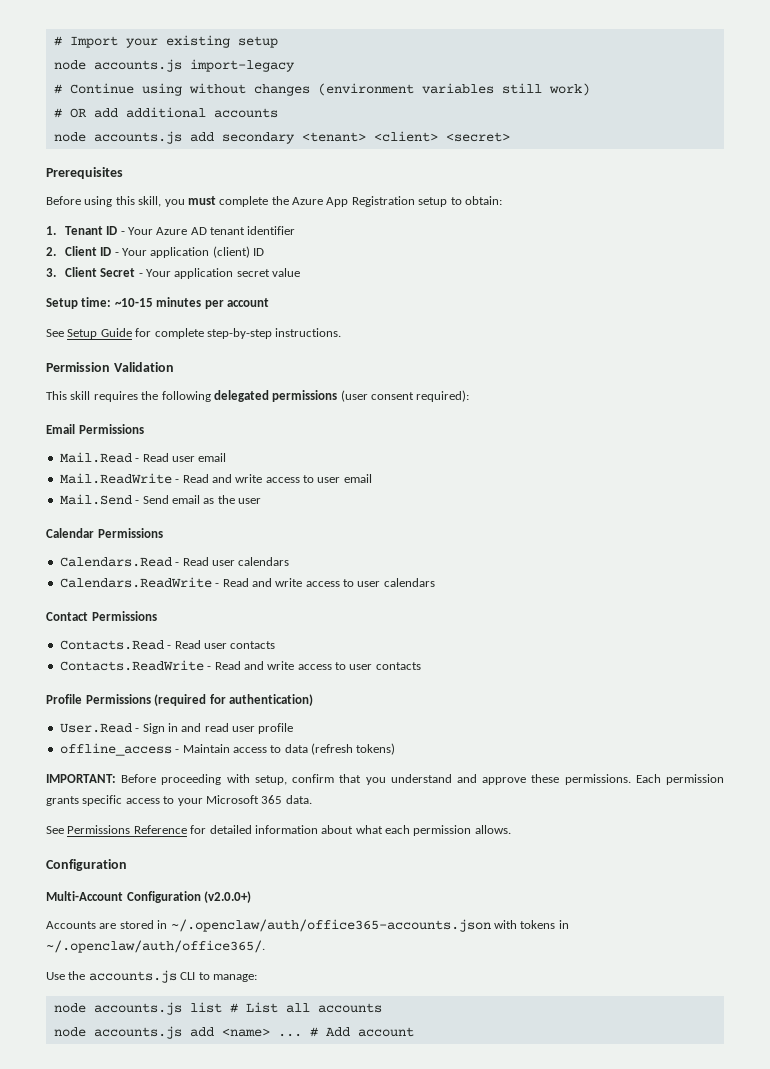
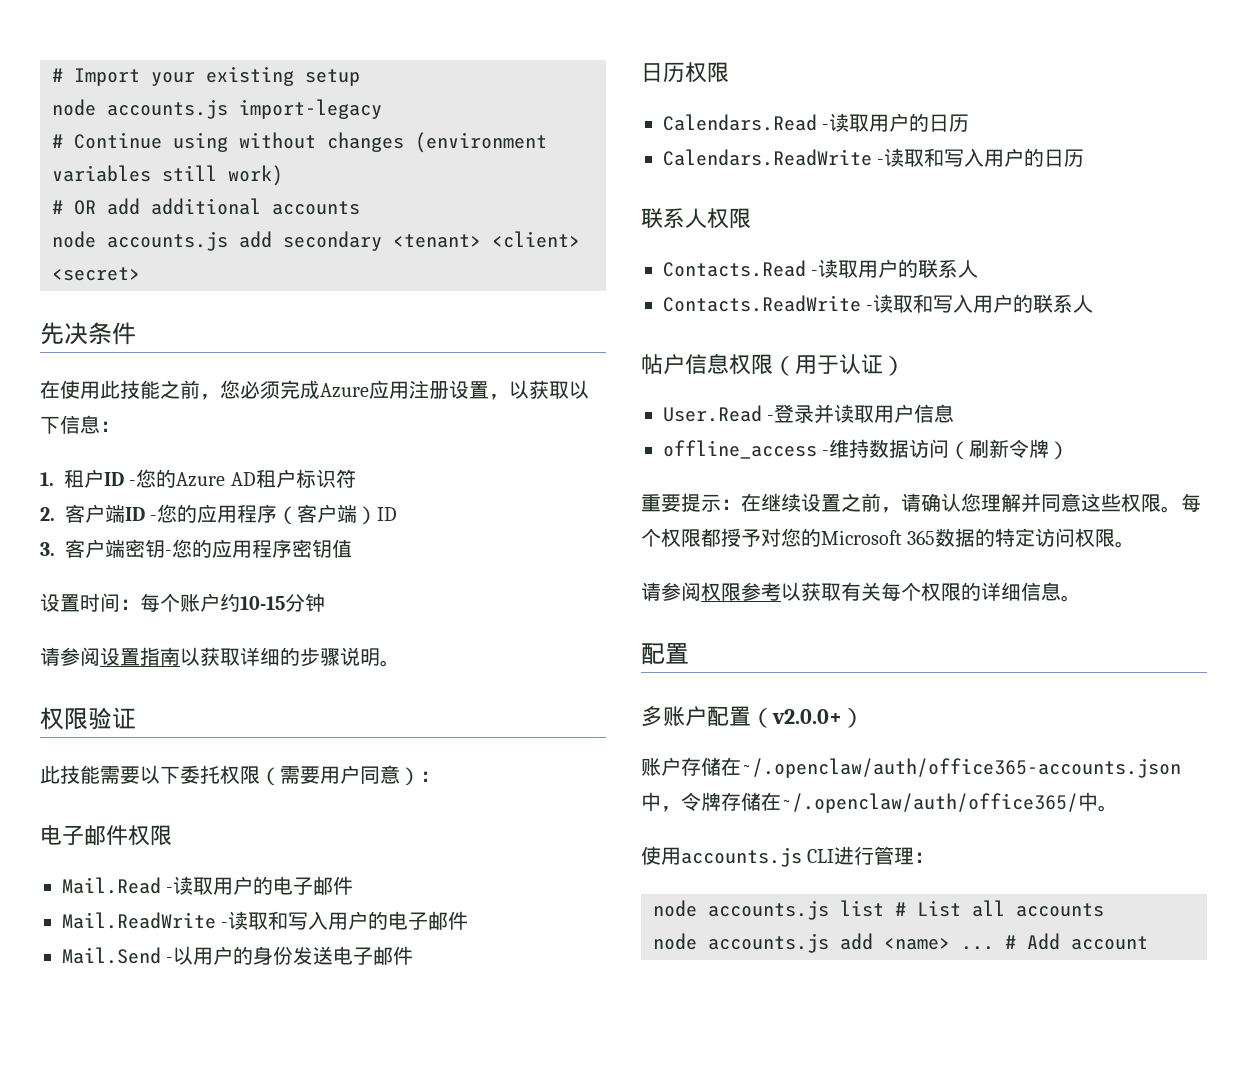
[46,167,123,179] [46,196,502,207] Prerequisites // Before using this skill, you must complete the Azure App Registration setup to obtain: -> [40,322,136,345] [40,380,589,400] [40,415,120,434] 先决条件 // 在使用此技能之前，您必须完成Azure应用注册设置，以获取以下信息：
[64,226,153,235] Tenant ID - Your -> [64,469,177,488] 租户ID -您的
[210,226,296,235] tenant identifier -> [255,469,356,488] 租户标识符
[64,246,265,258] [46,267,301,279] [46,297,269,309] [46,328,342,339] [46,362,174,372] [46,390,470,402] [46,424,144,434] [59,452,227,463] [59,473,372,484] [59,494,261,505] [46,528,163,538] Client ID - Your application (client) ID // 3. Client Secret - Your application secret value // Setup time: ~10-15 minutes per account // See Setup Guide for complete step-by-step instructions. // Permission Validation // This skill requires the following delegated permissions (user consent required): // Email Permissions // Mail.Read - Read user email // Mail.ReadWrite - Read and write access to user email // Mail.Send - Send email as the user // Calendar Permissions -> [65,504,398,525] [40,539,352,558] [40,593,325,612] [40,647,400,667] [40,707,136,730] [40,765,440,786] [40,825,172,846] [62,876,354,895] [62,911,469,930] [62,946,414,965] [641,62,729,83] 客户端ID -您的应用程序（客户端）ID // 3.客户端密钥-您的应用程序密钥值 // 设置时间：每个账户约10-15分钟 // 请参阅设置指南以获取详细的步骤说明。 // 权限验证 // 此技能需要以下委托权限（需要用户同意）： // 电子邮件权限 // Mail.Read -读取用户的电子邮件 // Mail.ReadWrite -读取和写入用户的电子邮件 // Mail.Send -以用户的身份发送电子邮件 // 日历权限
[182,557,290,566] Read user calendars -> [829,113,970,132] 读取用户的日历
[222,578,435,587] [46,611,157,621] [59,640,276,650] [59,660,421,671] [46,694,314,706] [59,723,294,734] [59,743,396,756] [46,774,724,785] [46,795,312,806] [46,825,511,836] [46,859,127,871] [46,891,252,903] [46,919,569,932] [46,940,265,953] [46,970,257,983] Read and write access to user calendars // Contact Permissions // Contacts.Read - Read user contacts // Contacts.ReadWrite - Read and write access to user contacts // Profile Permissions (required for authentication) // User.Read - Sign in and read user profile // offline_access - Maintain access to data (refresh tokens) // IMPORTANT: Before proceeding with setup, confirm that you understand and approve these permissions. Each permission grants specific access to your Microsoft 365 data. // See Permissions Reference for detailed information about what each permission allows. // Configuration // Multi-Account Configuration (v2.0.0+) // Accounts are stored in ~/.openclaw/auth/office365-accounts.json with tokens in ~/.openclaw/auth/office365/. // Use the accounts.js CLI to manage: -> [884,148,1085,167] [641,208,751,229] [663,259,979,278] [663,294,1094,313] [641,353,905,376] [663,404,955,424] [663,439,1070,460] [641,493,1201,513] [641,528,1136,548] [641,582,1081,602] [641,643,689,665] [641,706,864,728] [641,757,1181,778] [641,792,1118,813] [641,846,935,867] 读取和写入用户的日历 // 联系人权限 // Contacts.Read -读取用户的联系人 // Contacts.ReadWrite -读取和写入用户的联系人 // 帖户信息权限（用于认证） // User.Read -登录并读取用户信息 // offline_access -维持数据访问（刷新令牌） // 重要提示：在继续设置之前，请确认您理解并同意这些权限。每个权限都授予对您的Microsoft 365数据的特定访问权限。 // 请参阅权限参考以获取有关每个权限的详细信息。 // 配置 // 多账户配置（v2.0.0+） // 账户存储在~/.openclaw/auth/office365-accounts.json中，令牌存储在~/.openclaw/auth/office365/中。 // 使用accounts.js CLI进行管理：

